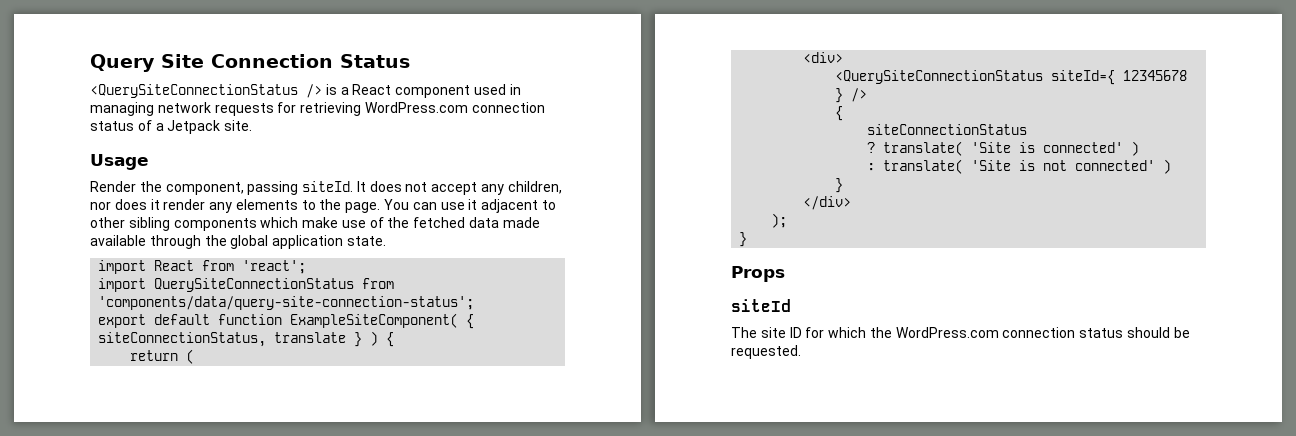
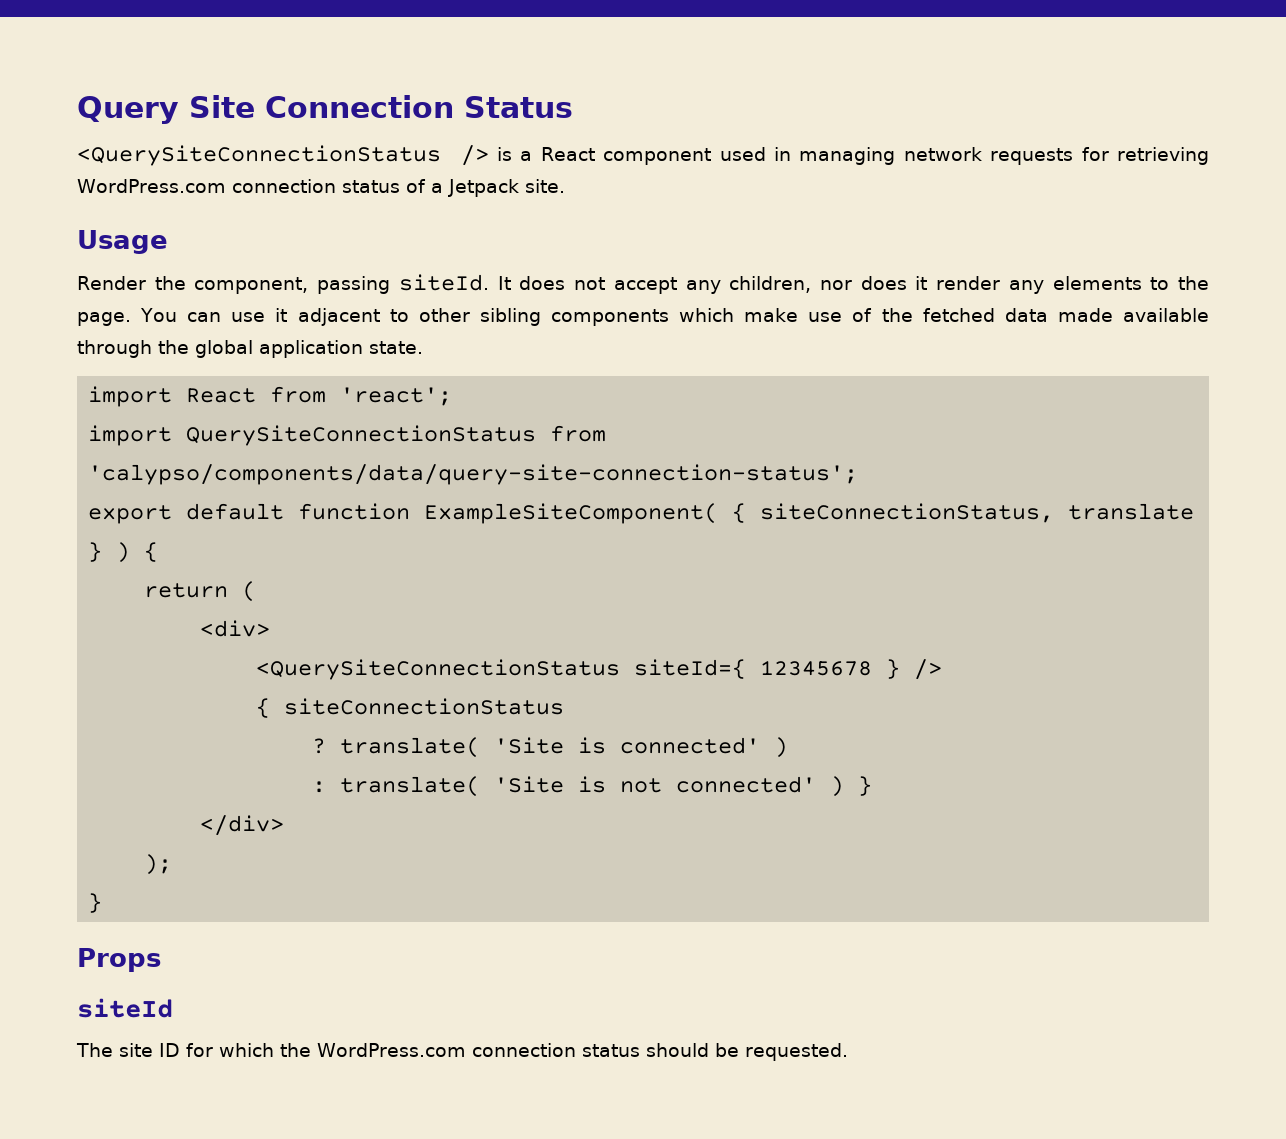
[98,296,475,310] 'components/data/query-site-connection-status'; -> [88,464,859,485] 'calypso/components/data/query-site-connection-status';
(844, 113) // -> (271, 708) none
(1172, 166) // -> (845, 786) none

